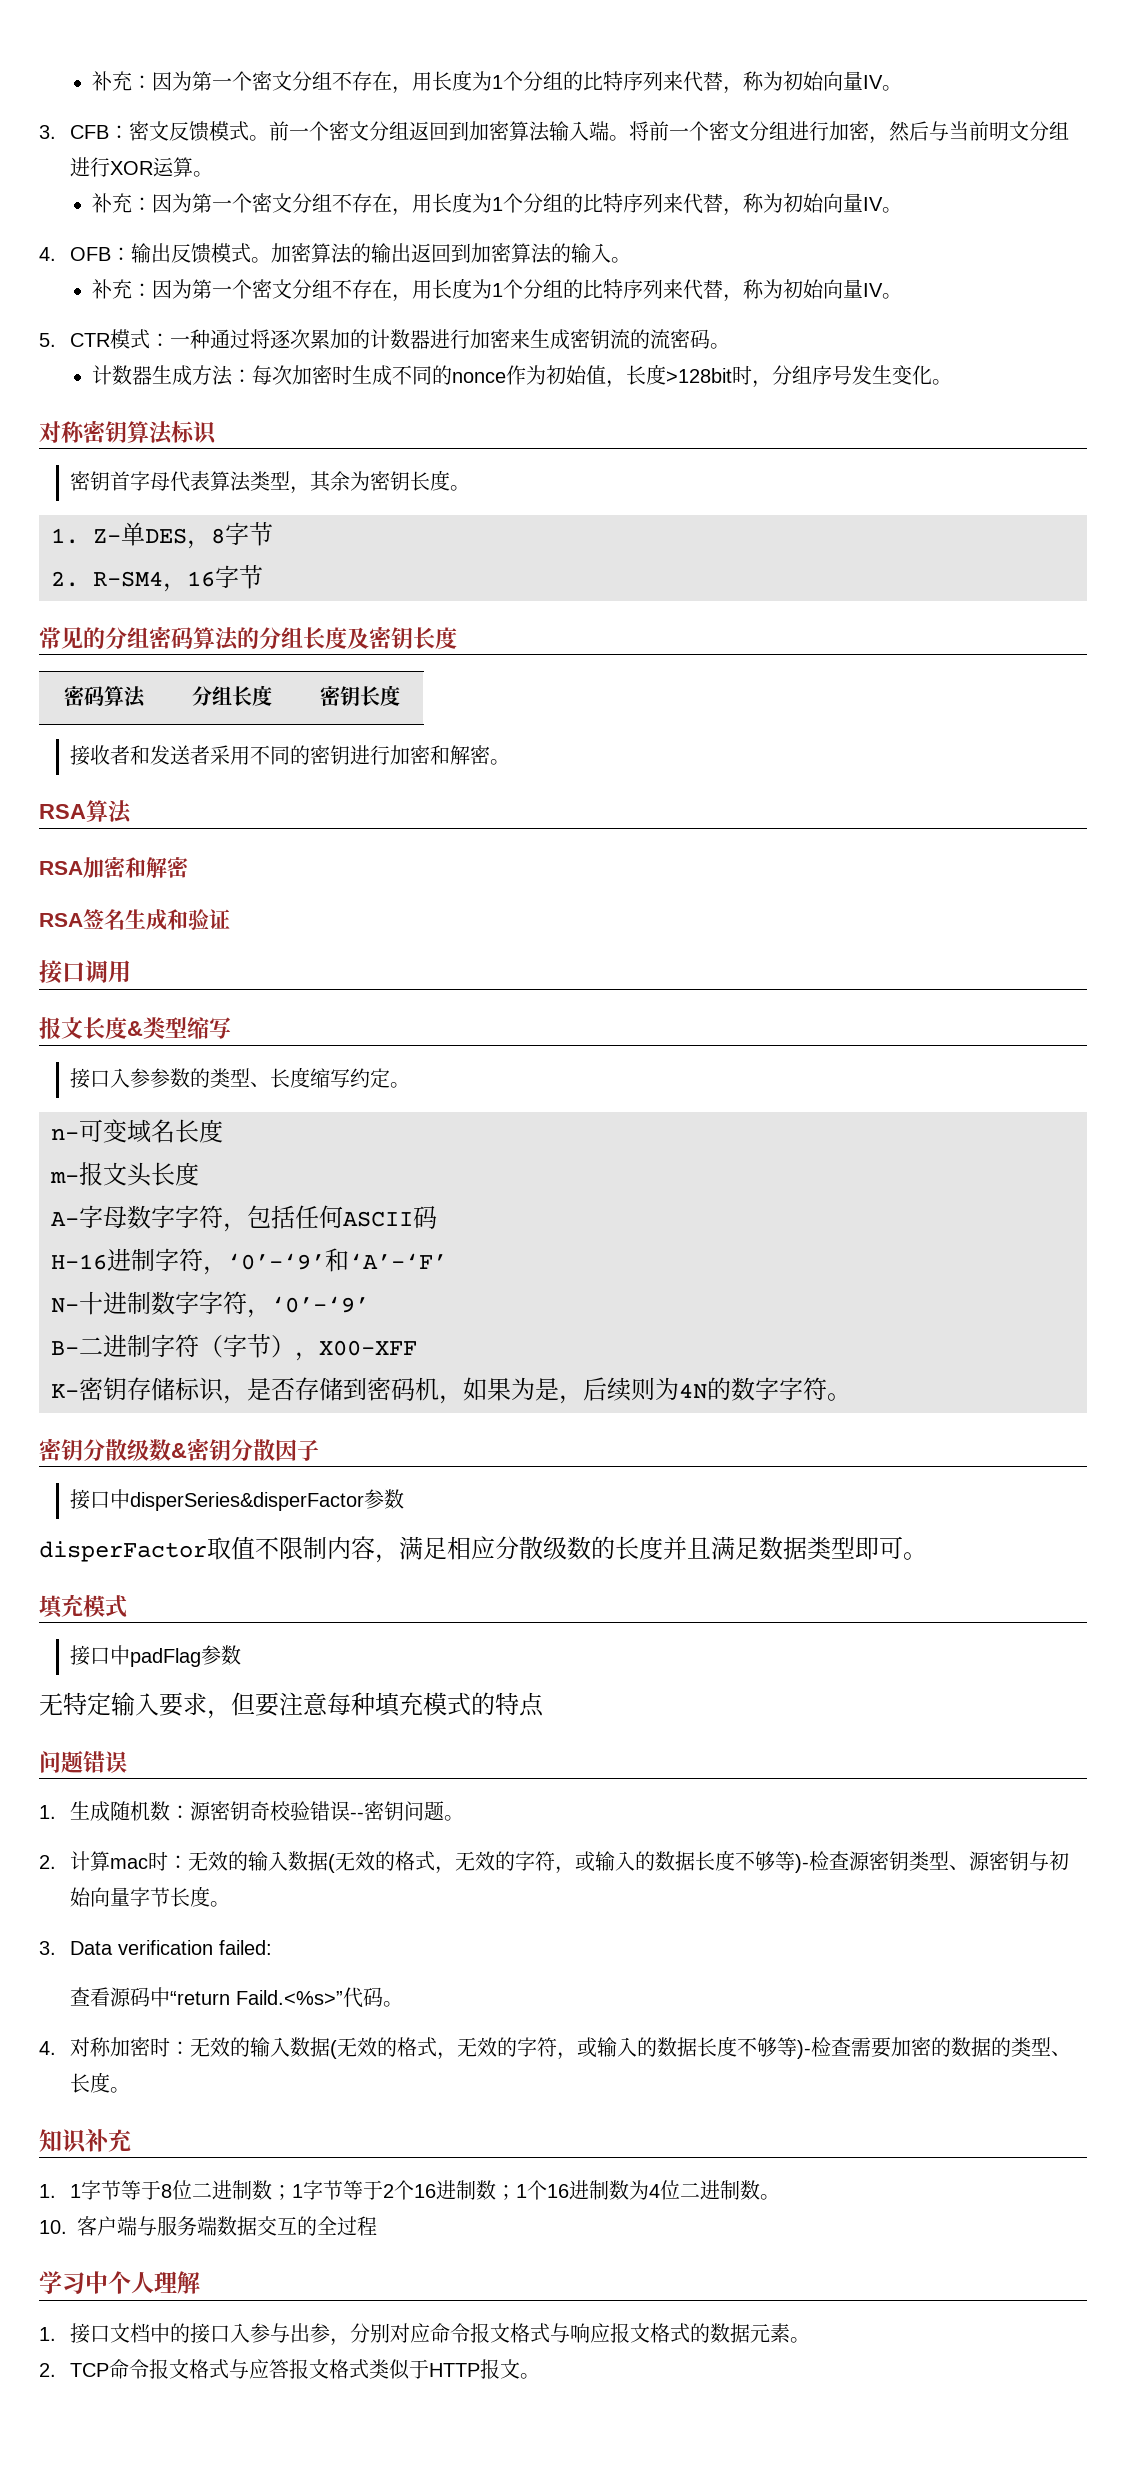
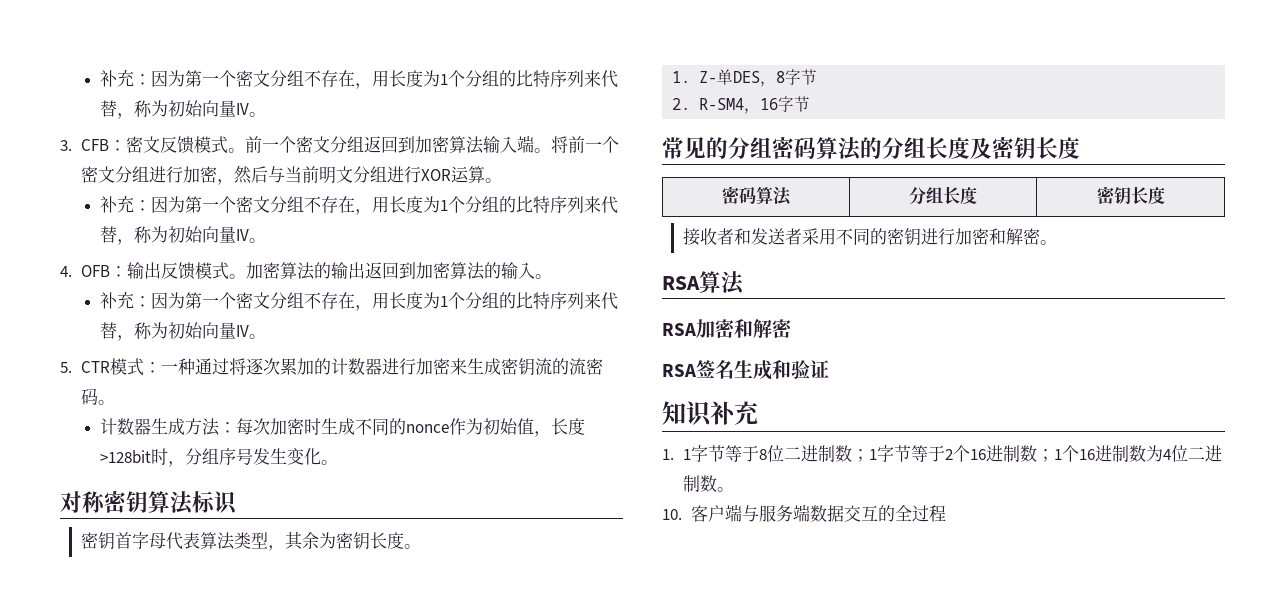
[39,960,131,984] [39,1017,231,1039] [69,1067,410,1089] [51,1119,223,1143] [50,1162,199,1187] [51,1205,437,1232] [51,1248,447,1275] [51,1291,369,1318] [51,1334,417,1361] [51,1377,851,1404] [39,1438,319,1461] [69,1489,404,1511] [39,1536,927,1563] [39,1594,127,1619] [69,1645,241,1667] [39,1692,544,1719] [39,1750,127,1773] [39,1801,464,1822] [39,1850,1069,1874] [69,1886,230,1907] [39,1940,272,1955] [69,1987,403,2008] [39,2036,1071,2060] [69,2072,130,2093] // 接口调用 // 报文长度&类型缩写 // 接口入参参数的类型、长度缩写约定。 // n-可变域名长度 // m-报文头长度 // A-字母数字字符，包括任何ASCII码 // H-16进制字符，‘0’-‘9’和‘A’-‘F’ // N-十进制数字字符，‘0’-‘9’ // B-二进制字符（字节），X00-XFF // K-密钥存储标识，是否存储到密码机，如果为是，后续则为4N的数字字符。 // 密钥分散级数&密钥分散因子 // 接口中disperSeries&disperFactor参数 // disperFactor取值不限制内容，满足相应分散级数的长度并且满足数据类型即可。 // 填充模式 // 接口中padFlag参数 // 无特定输入要求，但要注意每种填充模式的特点 // 问题错误 // 1.生成随机数：源密钥奇校验错误--密钥问题。 // 2.计算mac时：无效的输入数据(无效的格式，无效的字符，或输入的数据长度不够等)-检查源密钥类型、源密钥与初始向量字节长度。 // 3. Data verification failed: // 查看源码中“return Faild.<%s>”代码。 // 4.对称加密时：无效的输入数据(无效的格式，无效的字符，或输入的数据长度不够等)-检查需要加密的数据的类型、长度。 -> (829, 369) none
[39,2271,200,2294] [39,2323,810,2346] [39,2359,540,2380] // 学习中个人理解 // 1.接口文档中的接口入参与出参，分别对应命令报文格式与响应报文格式的数据元素。 // 2. TCP命令报文格式与应答报文格式类似于HTTP报文。 -> (946, 513) none

